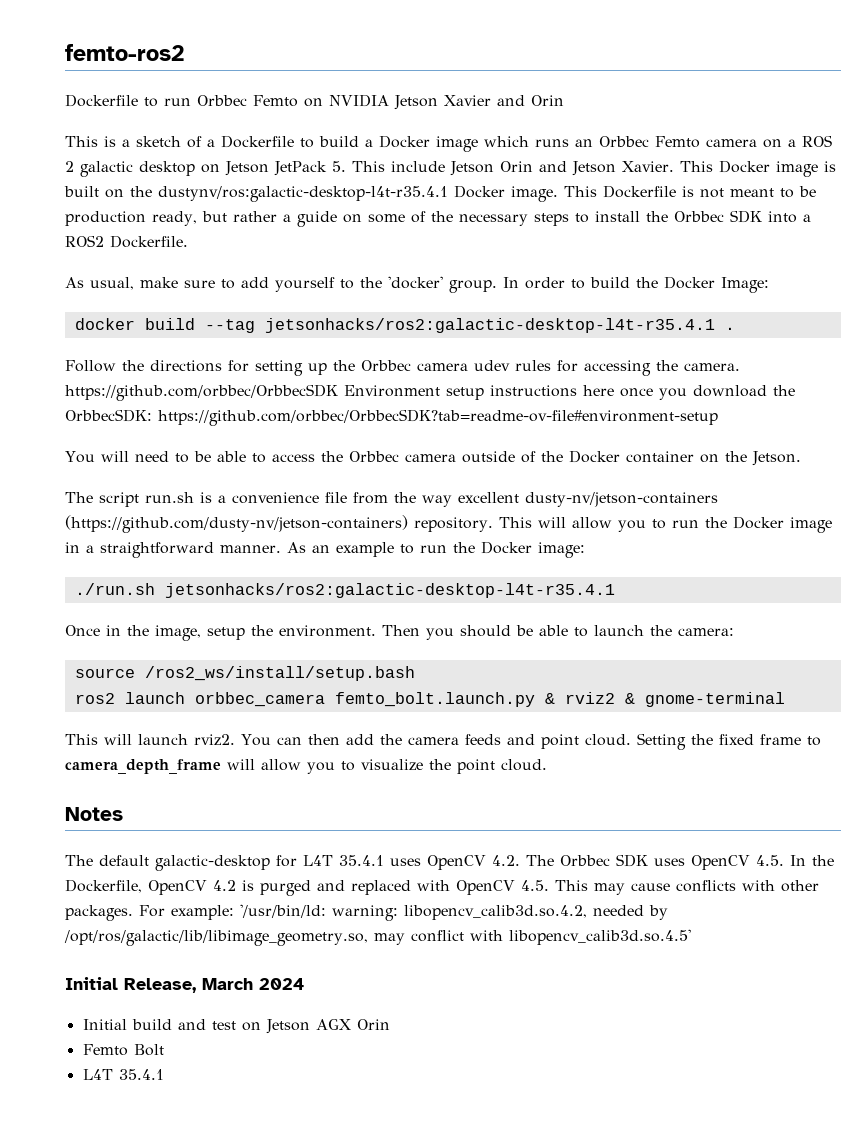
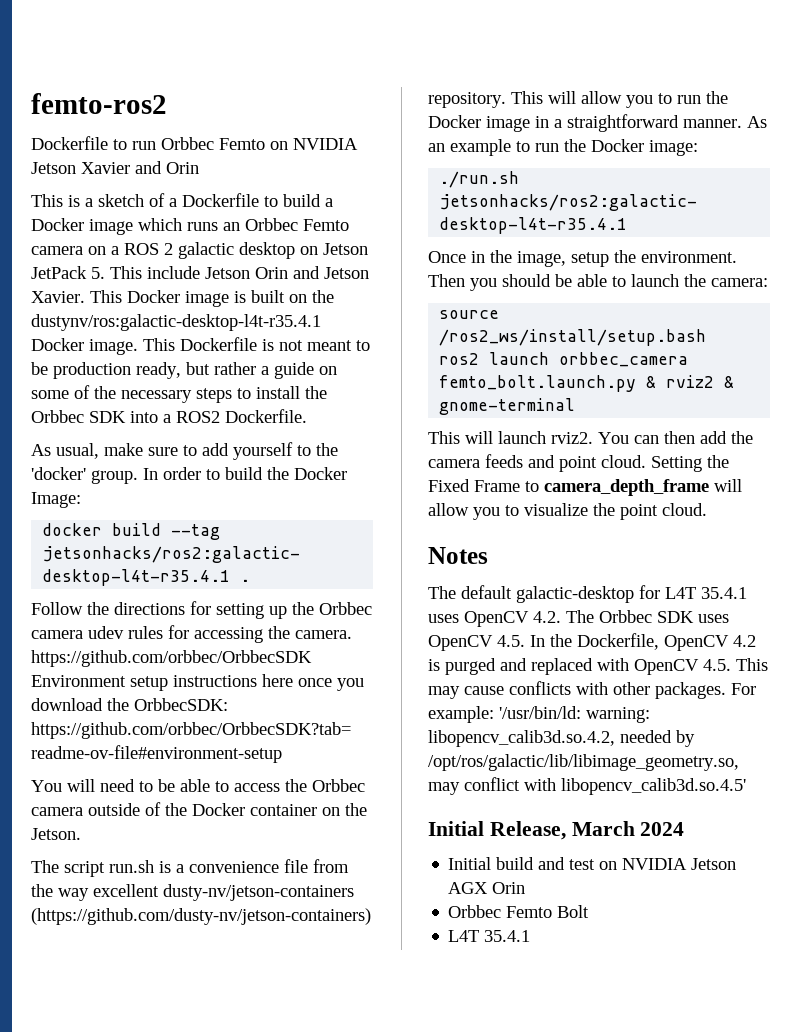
[718,734,801,745] fixed frame -> [428,479,520,492] Fixed Frame
(261, 1026) none -> [622,858,688,870] NVIDIA
(390, 1024) none -> [448,905,502,918] Orbbec

